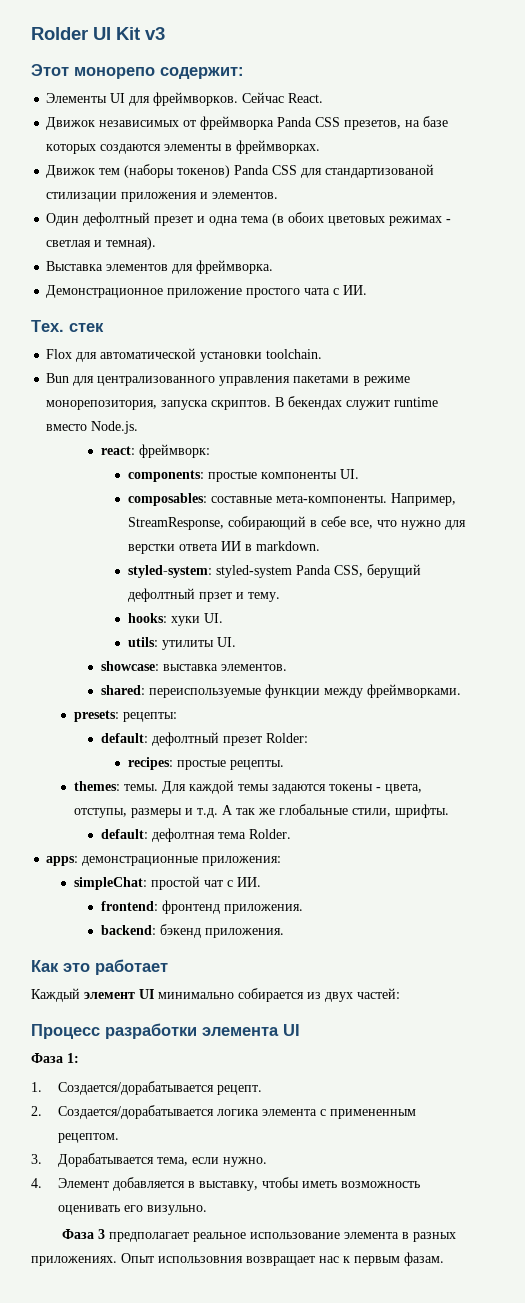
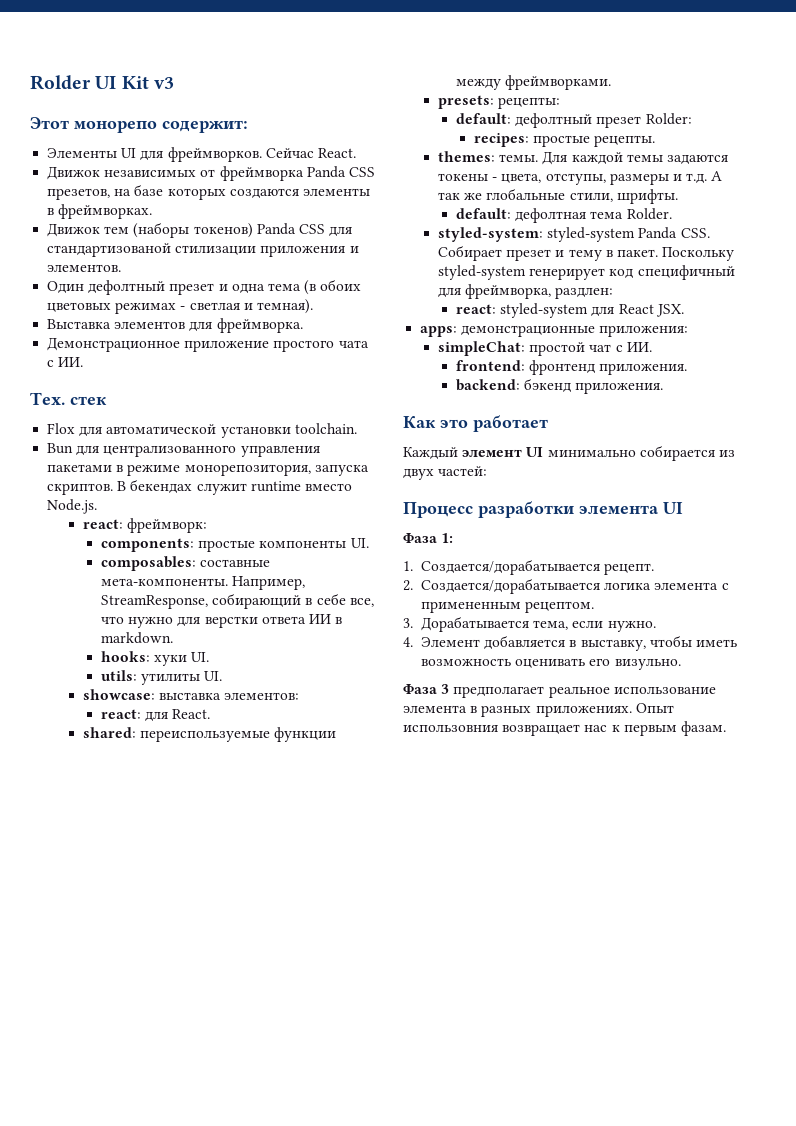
[128,564,422,578] [128,588,281,602] // styled-system: styled-system Panda CSS, берущий дефолтный прзет и тему. -> (173, 638) none
[220,664,287,671] элементов. -> [224,692,300,700] [100,709,211,722] элементов: // react: для React.
(291, 834) none -> [438,227,710,242] [438,245,735,261] [438,265,735,280] [438,284,614,299] [455,303,684,318] // styled-system: styled-system Panda CSS. Собирает презет и тему в пакет. Поскольку styled-system генерирует код специфичный для фреймворка, раздлен: // react: styled-system для React JSX.

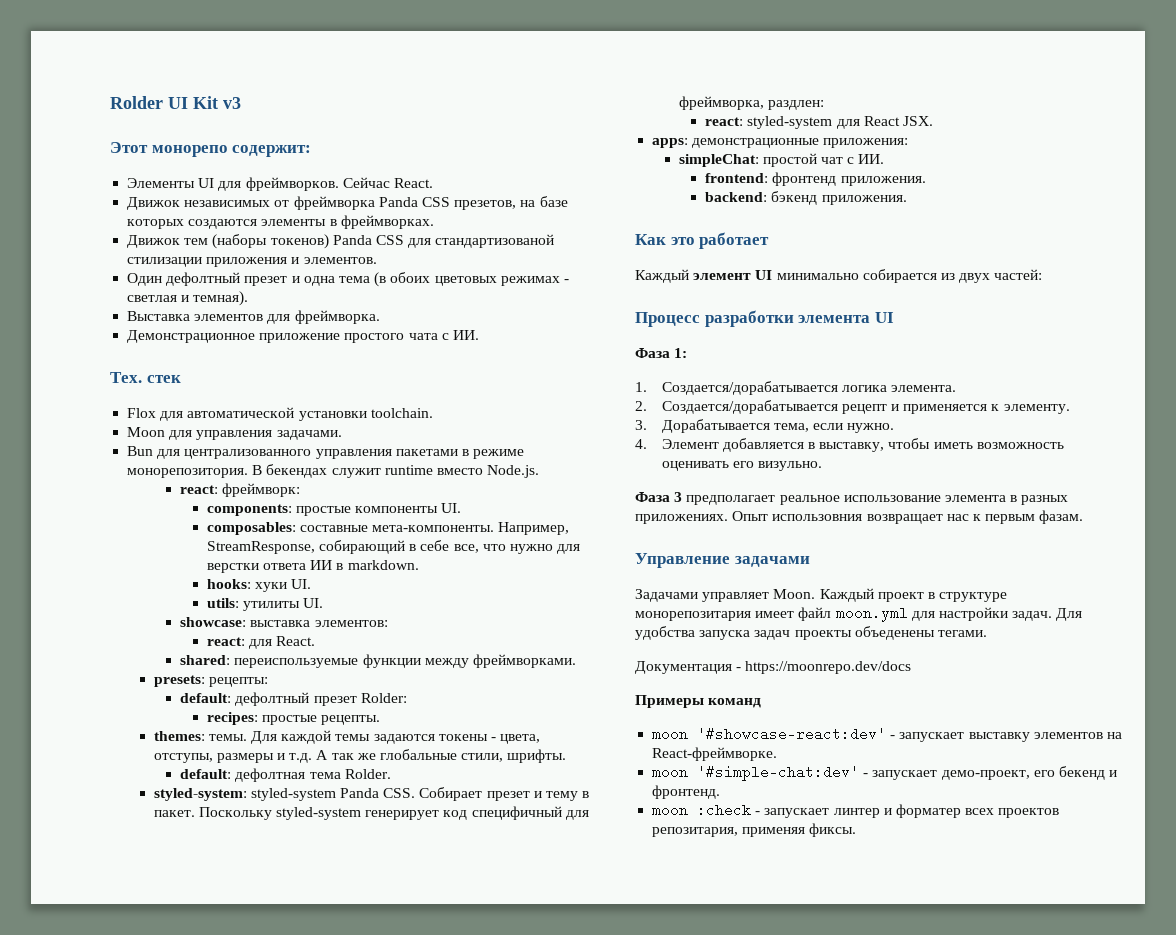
(357, 428) none -> [127,427,342,440] // Moon для управления задачами.
[184,464,369,476] [47,483,114,495] монорепозитория, запуска скриптов. -> [127,468,249,478] монорепозитория.
[604,563,655,575] рецепт. -> [841,385,956,392] логика элемента.
[604,582,729,590] [420,601,595,613] логика элемента с примененным рецептом. -> [841,404,1070,414] рецепт и применяется к элементу.
(726, 728) none -> [635,553,810,568] [635,588,1008,602] [635,606,1083,622] [635,626,987,640] [635,661,912,674] [635,695,762,708] [652,727,1122,742] [652,747,778,761] [652,765,1118,781] [652,785,721,799] [652,803,1060,818] [652,823,857,837] // Управление задачами // Задачами управляет Moon. Каждый проект в структуре монорепозитария имеет файл moon.yml для настройки задач. Для удобства запуска задач проекты объеденены тегами. // Документация - https://moonrepo.dev/docs // Примеры команд // moon '#showcase-react:dev' - запускает выставку элементов на React-фреймворке. // moon '#simple-chat:dev' - запускает демо-проект, его бекенд и фронтенд. // moon :check - запускает линтер и форматер всех проектов репозитария, применяя фиксы.

